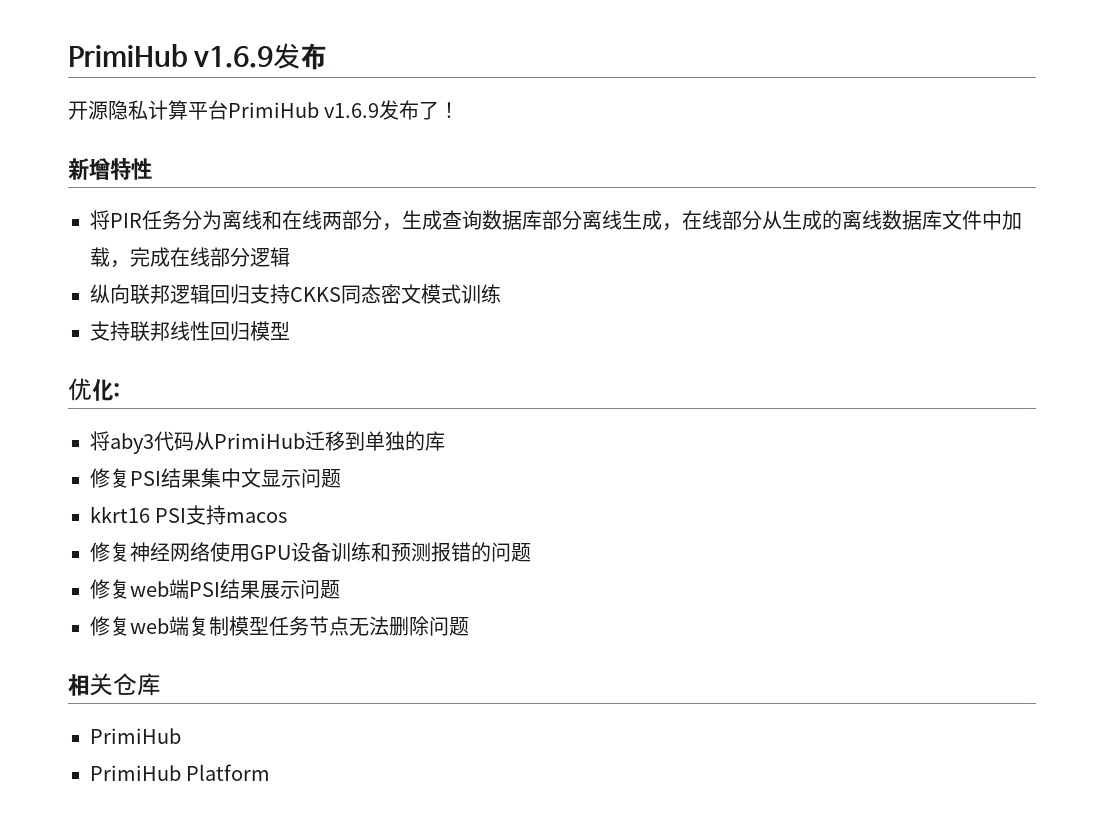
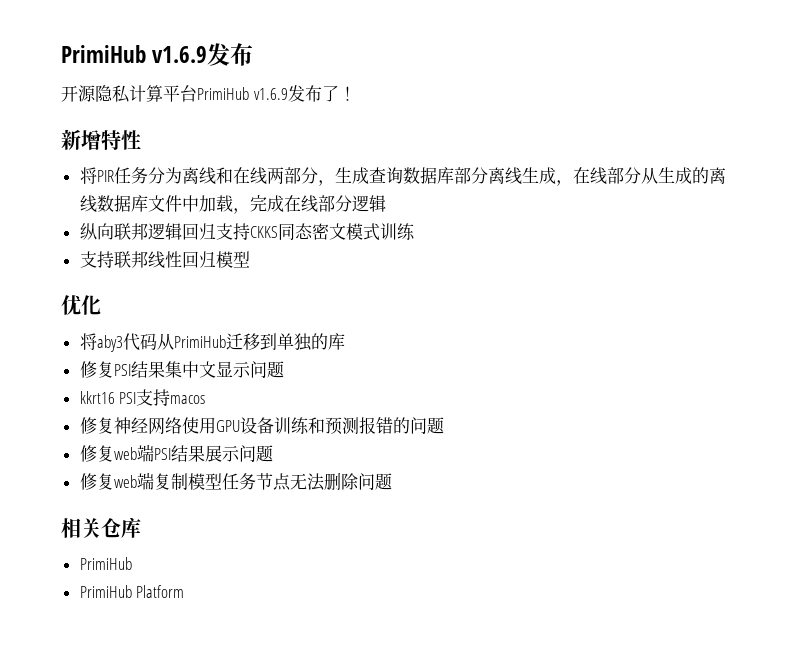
[113,383,120,398] : -> (101, 305) none

